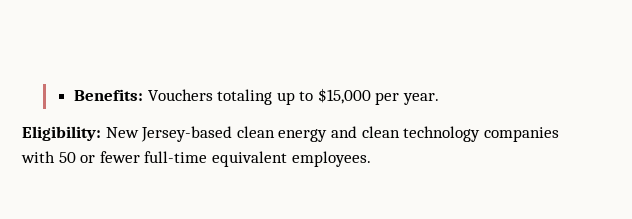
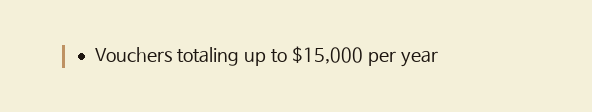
[73,89,143,101] Benefits: -> (94, 54) none
[403,93,440,105] [22,126,559,142] [21,151,371,167] year. // Eligibility: New Jersey-based clean energy and clean technology companies with 50 or fewer full-time equivalent employees. -> [400,50,438,67] year

